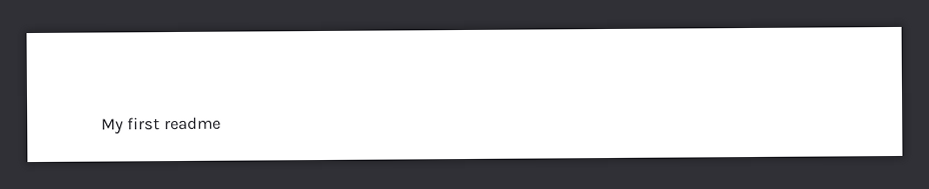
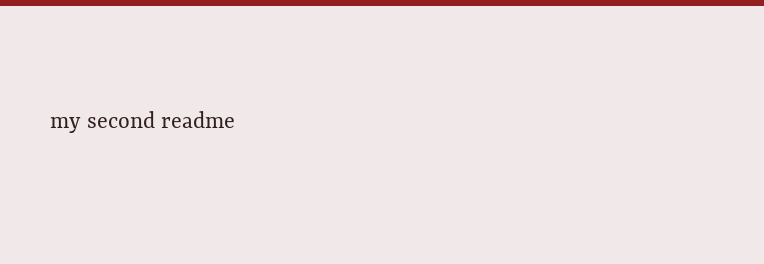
[101,117,161,135] My first -> [50,111,155,133] my second

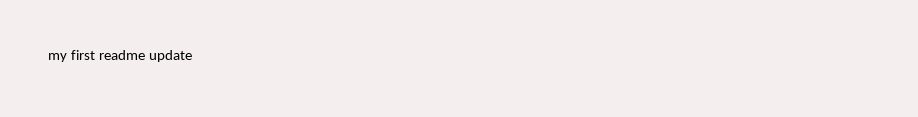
[86,111,236,128] second readme -> [70,50,192,62] first readme update

